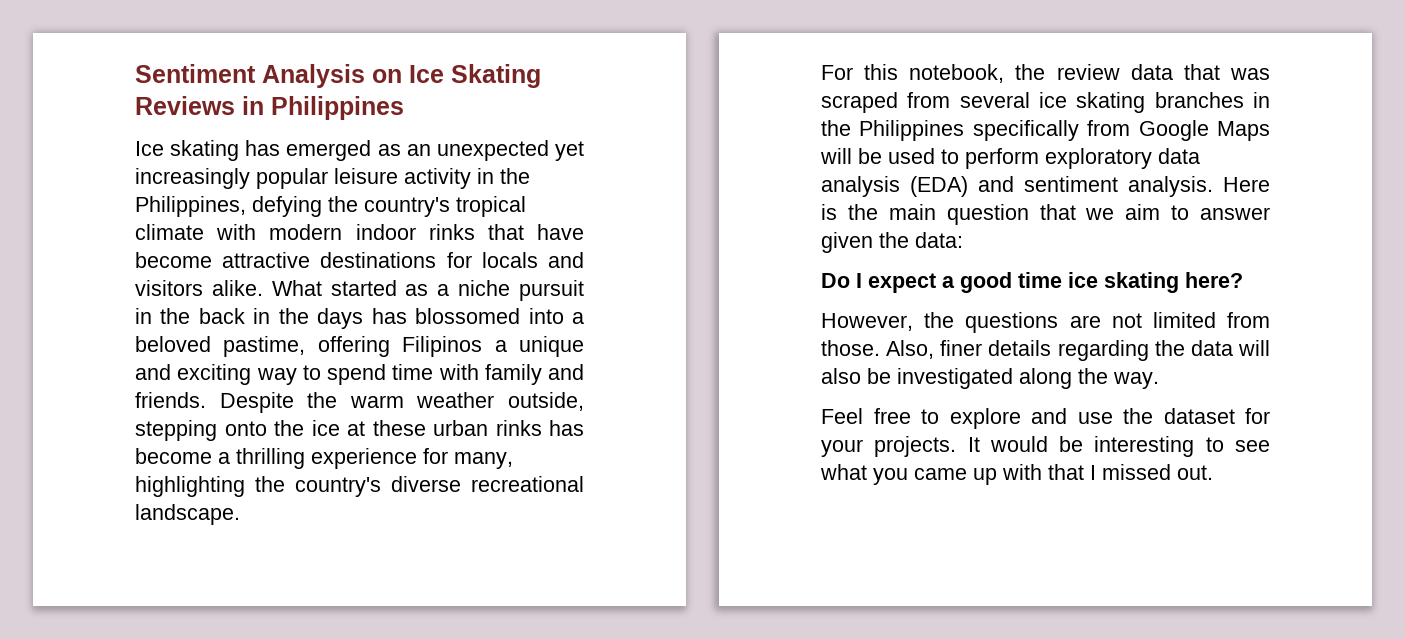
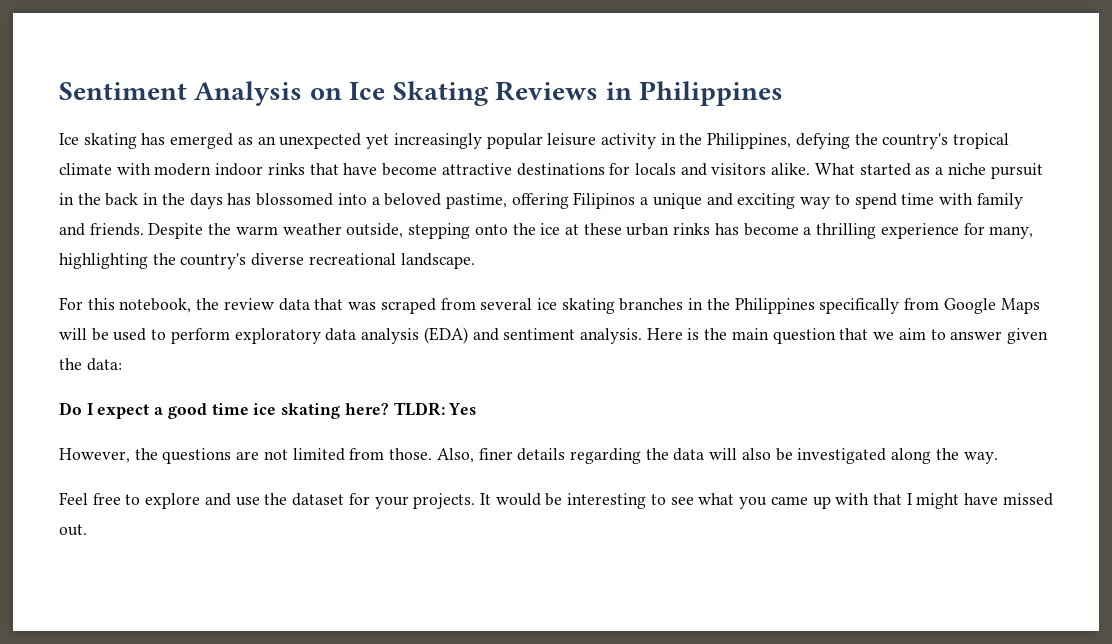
(1243, 280) none -> [393,402,477,416] TLDR: Yes
(1096, 472) none -> [916,493,999,509] might have

